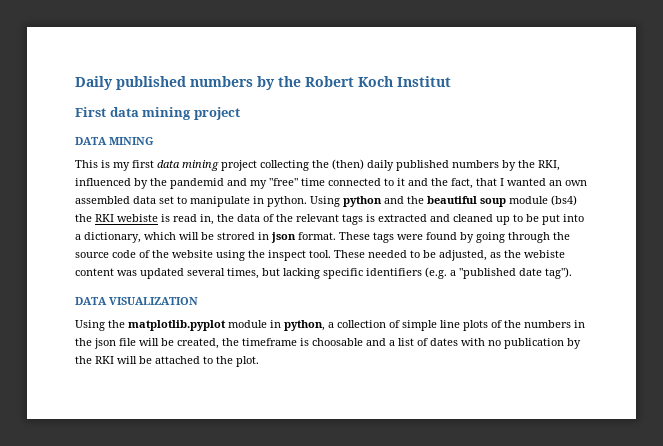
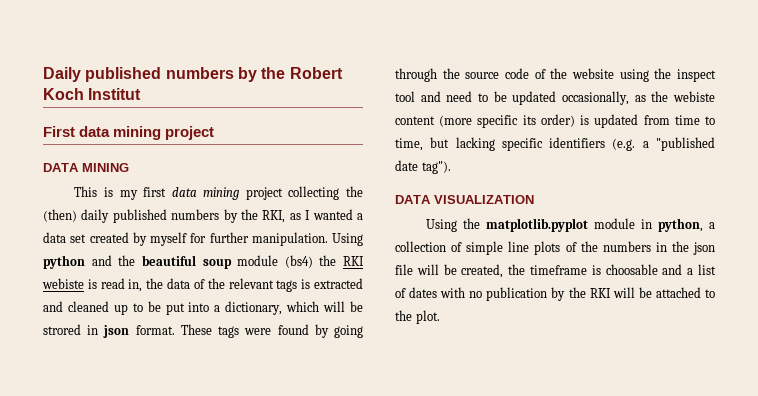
[75,178,587,189] [75,196,307,207] influenced by the pandemid and my "free" time connected to it and the fact, that I wanted an own assembled data set to manipulate in python. -> [289,209,363,220] [43,232,328,246] as I wanted a data set created by myself for further manipulation.
[309,250,565,261] [75,268,259,279] tool. These needed to be adjusted, as the webiste content was updated several times, -> [395,91,715,105] [395,114,715,128] [395,138,423,151] tool and need to be updated occasionally, as the webiste content (more specific its order) is updated from time to time,

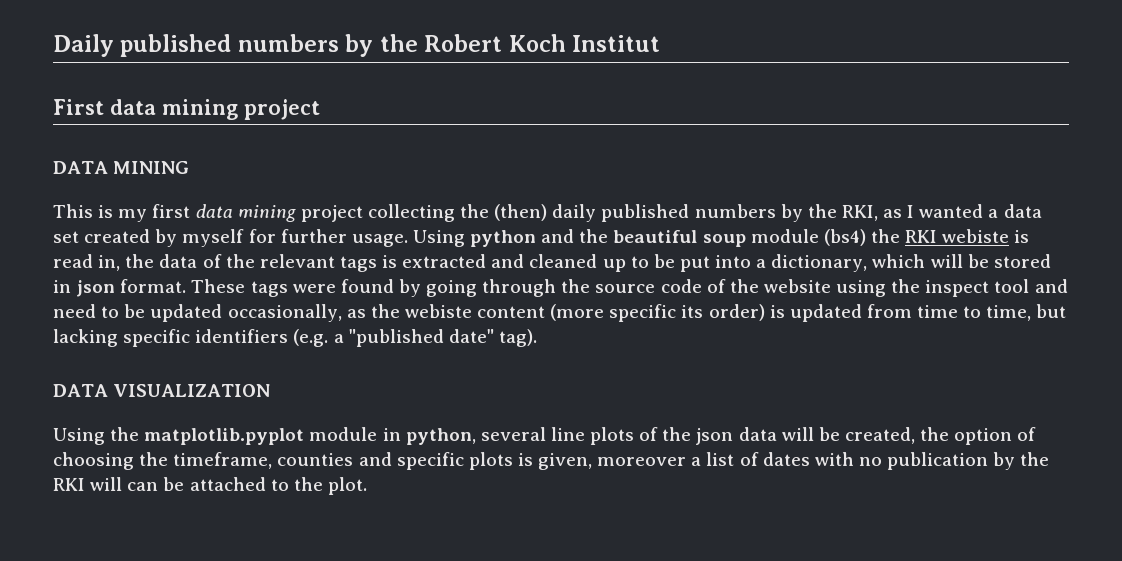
[251,232,328,246] manipulation. -> [351,234,408,247] usage.
[43,324,81,335] strored -> [993,254,1051,268] stored
[395,160,451,174] date tag"). -> [448,329,537,347] date" tag).
[709,222,715,229] [395,241,715,255] [395,264,683,278] a collection of simple line plots of the numbers in the json file will be created, the timeframe is choosable and -> [480,427,1037,445] [53,452,687,470] several line plots of the json data will be created, the option of choosing the timeframe, counties and specific plots is given, moreover
(635, 292) none -> [127,482,159,491] can

